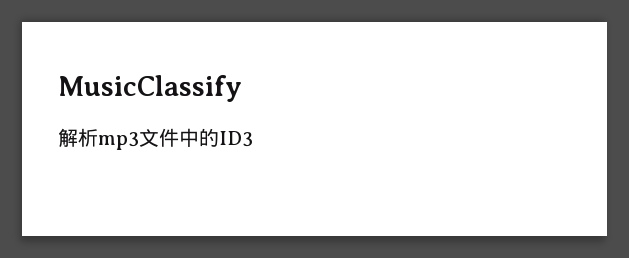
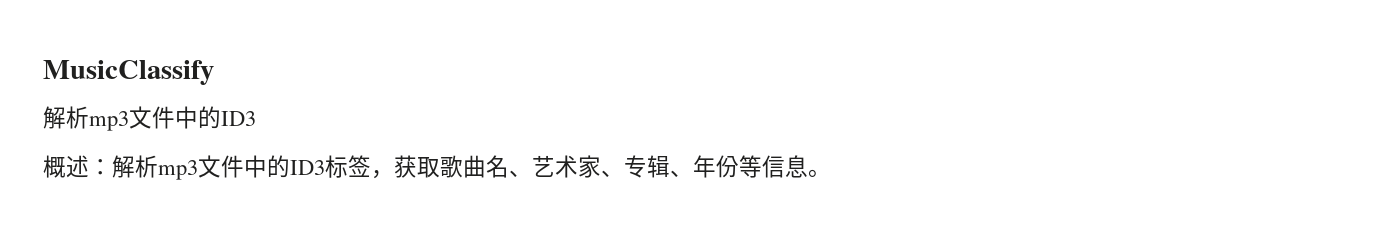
(253, 139) none -> [43,155,831,180] // 概述：解析mp3文件中的ID3标签，获取歌曲名、艺术家、专辑、年份等信息。

